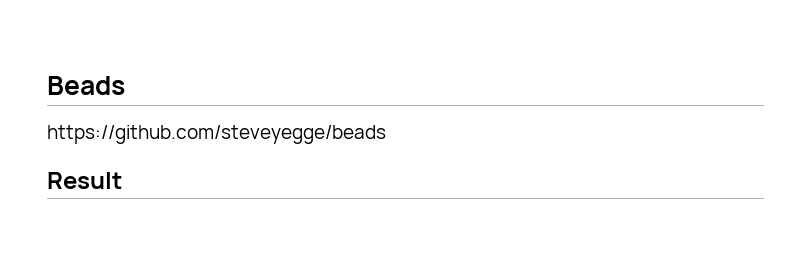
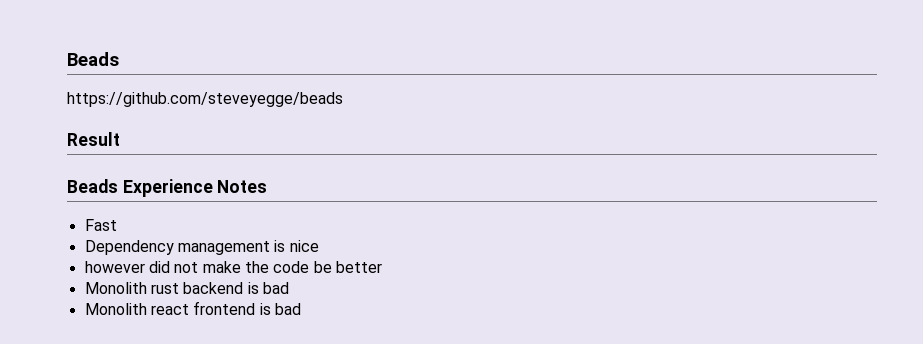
(122, 180) none -> [67,179,268,197] [84,219,117,231] [84,240,319,255] [84,261,382,273] [84,282,289,294] [84,301,301,315] // Beads Experience Notes // Fast // Dependency management is nice // however did not make the code be better // Monolith rust backend is bad // Monolith react frontend is bad

